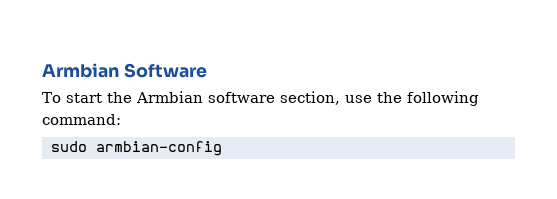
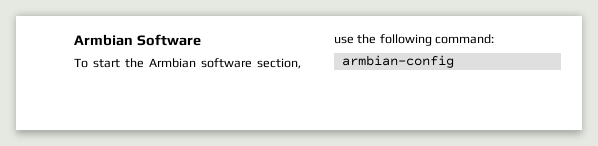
[51,141,87,152] sudo -> (495, 39) none

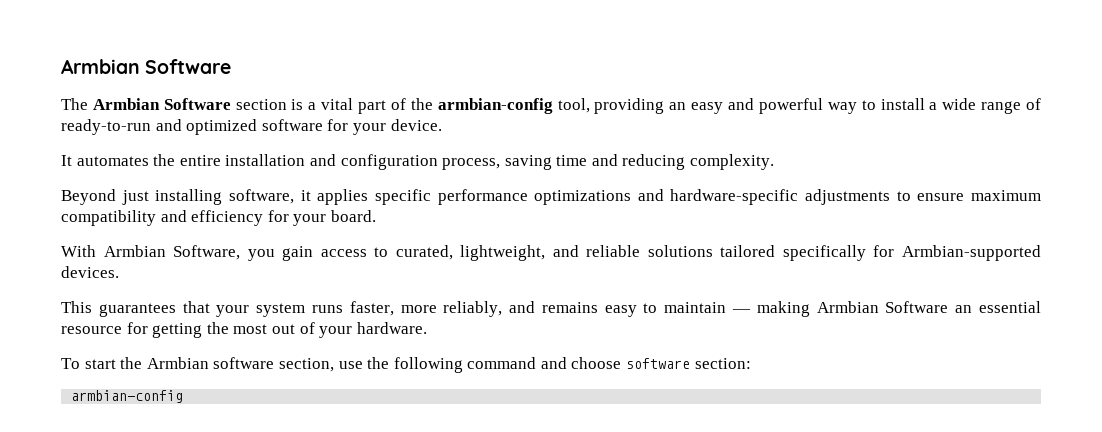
[74,34,201,46] Armbian Software -> [61,59,232,74] [61,98,1041,114] [61,119,442,135] [61,154,775,170] [61,189,1041,205] [61,210,376,226] [61,245,1041,261] [61,266,119,278] [61,301,1041,317] [61,322,427,338] Armbian Software // The Armbian Software section is a vital part of the armbian-config tool, providing an easy and powerful way to install a wide range of ready-to-run and optimized software for your device. // It automates the entire installation and configuration process, saving time and reducing complexity. // Beyond just installing software, it applies specific performance optimizations and hardware-specific adjustments to ensure maximum compatibility and efficiency for your board. // With Armbian Software, you gain access to curated, lightweight, and reliable solutions tailored specifically for Armbian-supported devices. // This guarantees that your system runs faster, more reliably, and remains easy to maintain — making Armbian Software an essential resource for getting the most out of your hardware.
[435,34,495,44] command: -> [467,357,751,369] command and choose software section:

